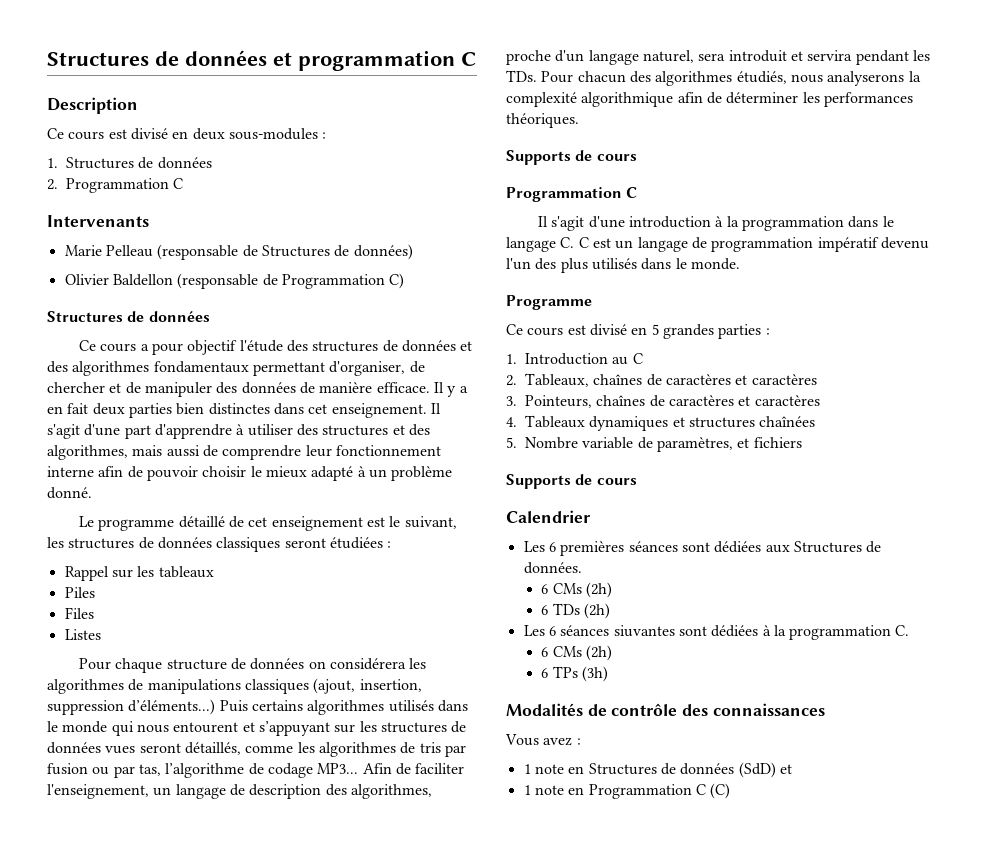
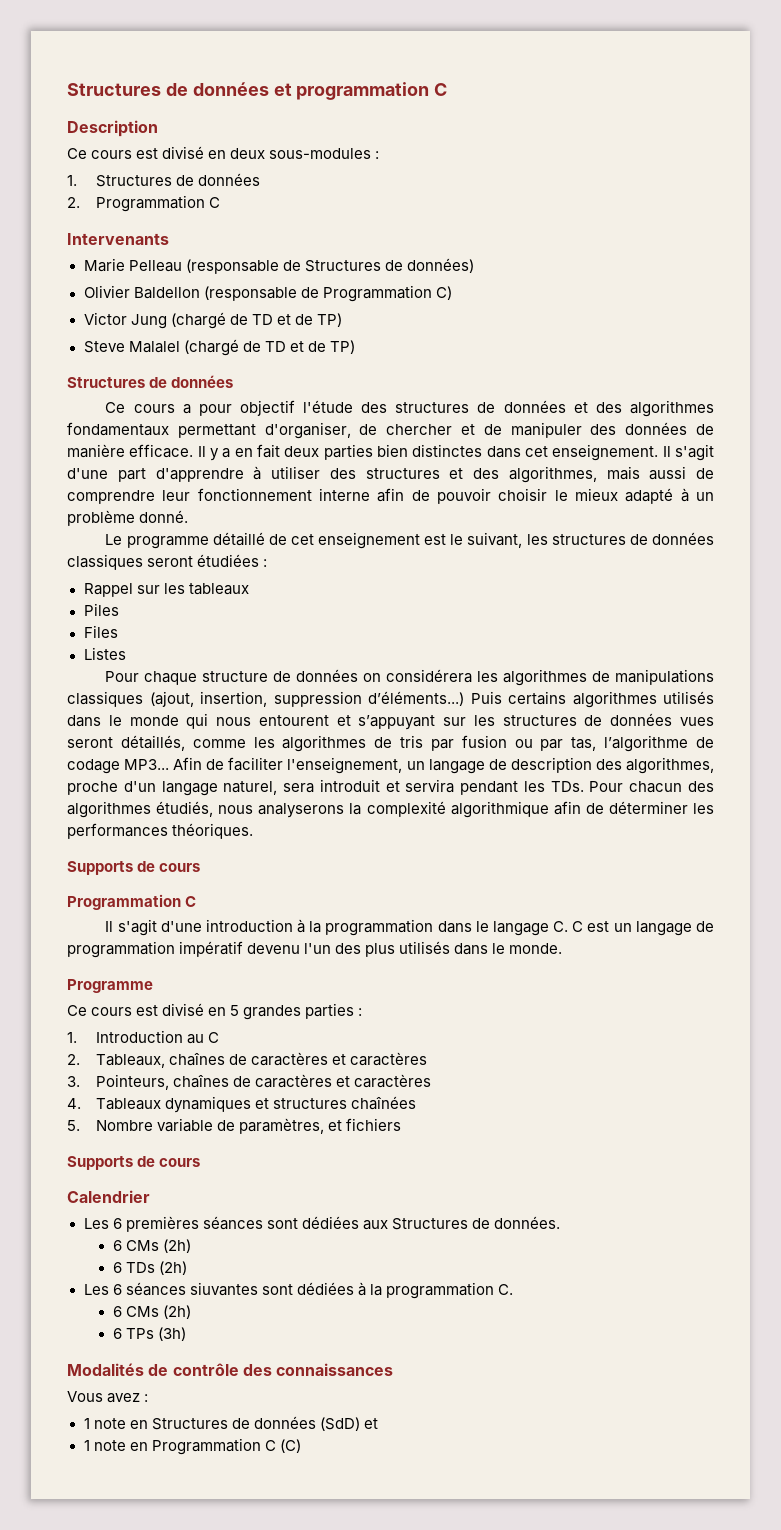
(405, 281) none -> [83,312,342,329] [83,339,355,356] // Victor Jung (chargé de TD et de TP) // Steve Malalel (chargé de TD et de TP)

